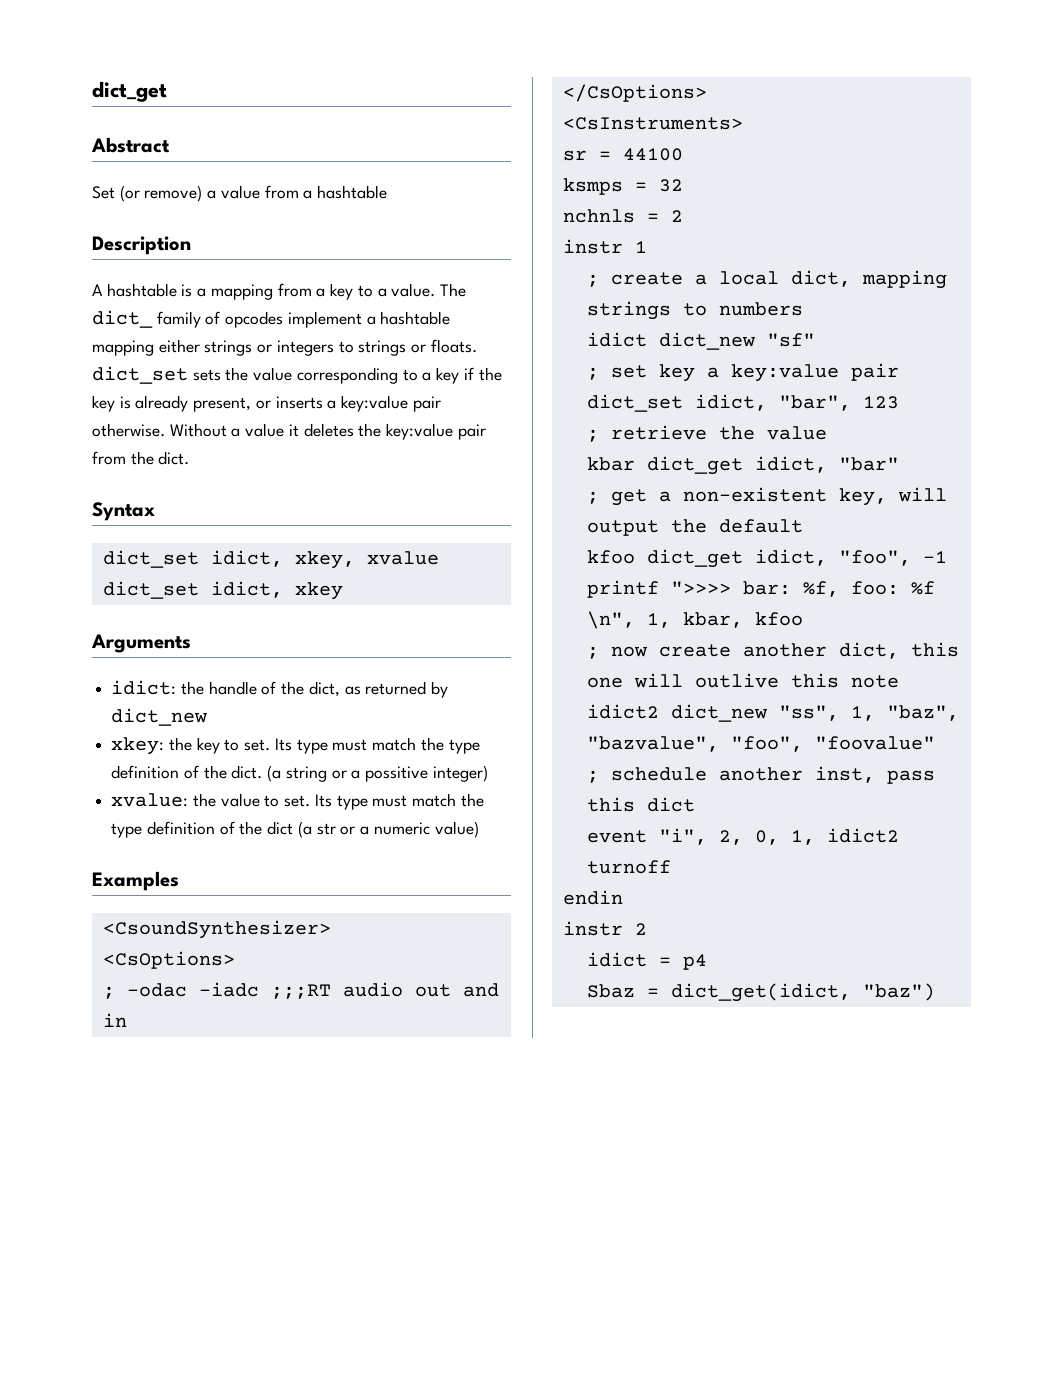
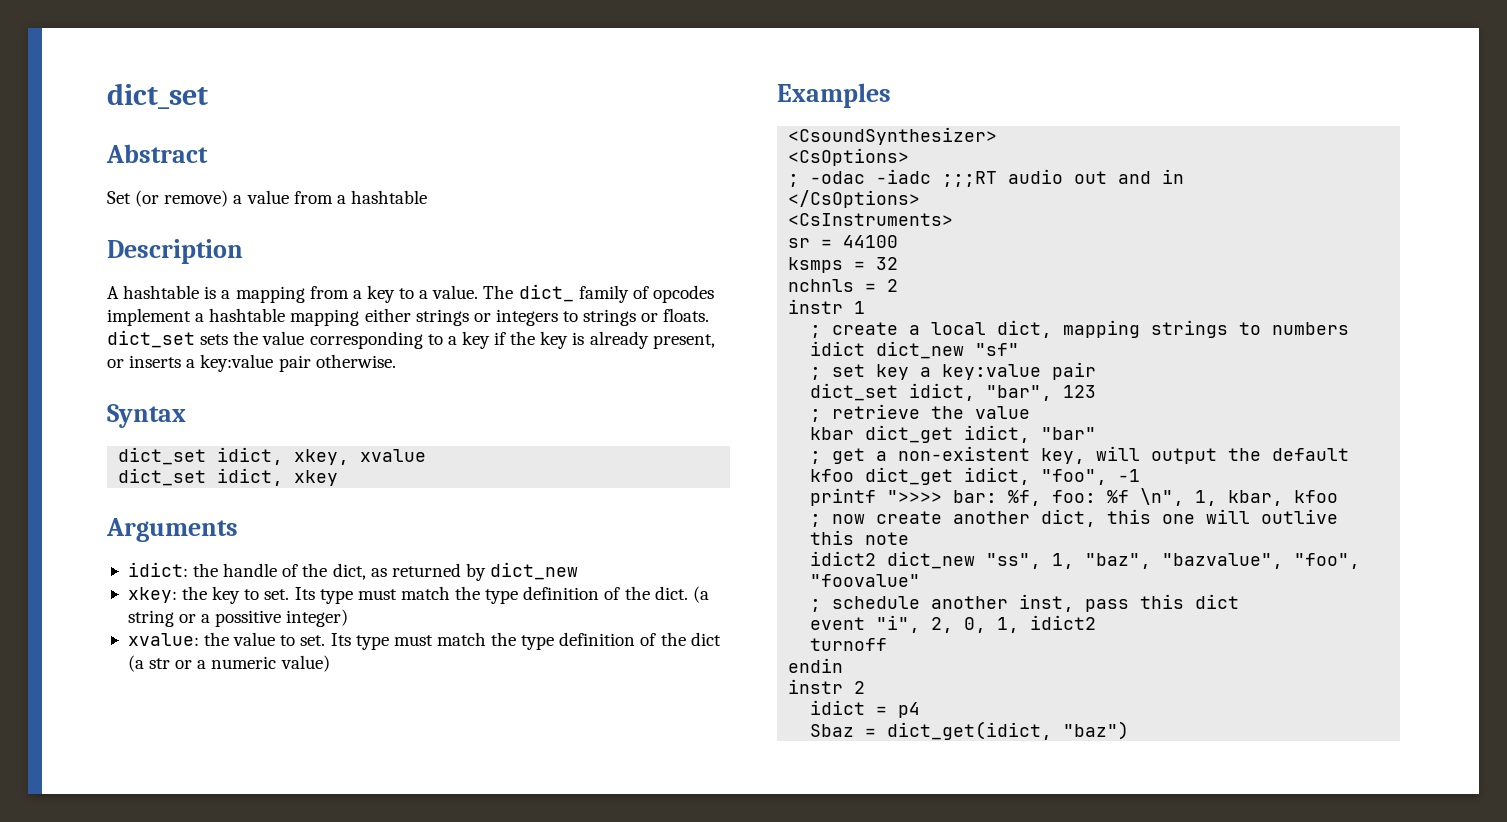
[92,81,167,102] dict_get -> [107,83,208,109] dict_set
[169,423,486,440] [92,451,190,465] Without a value it deletes the key:value pair from the dict. -> (396, 361) none

